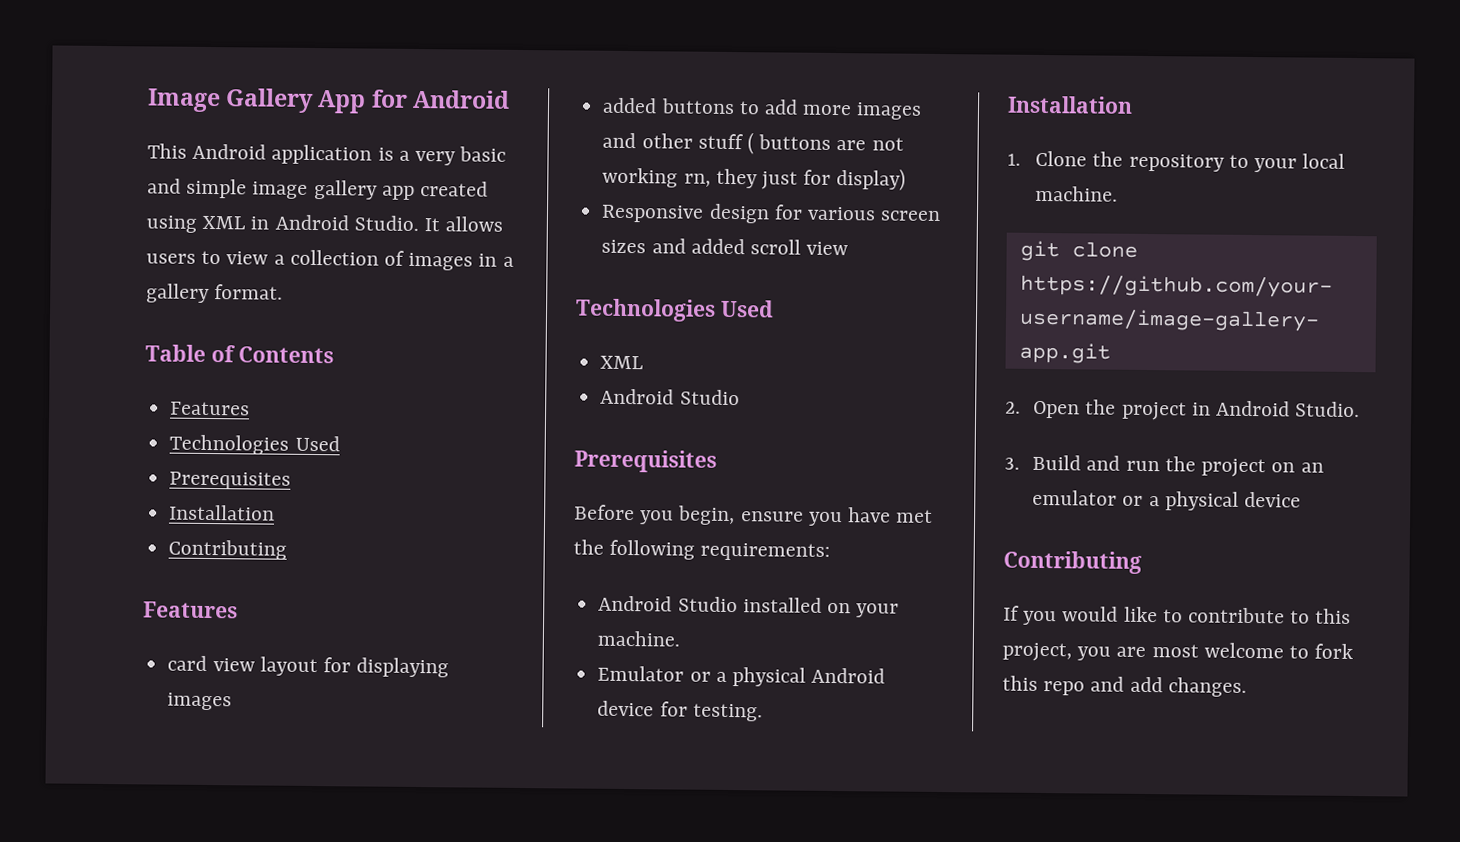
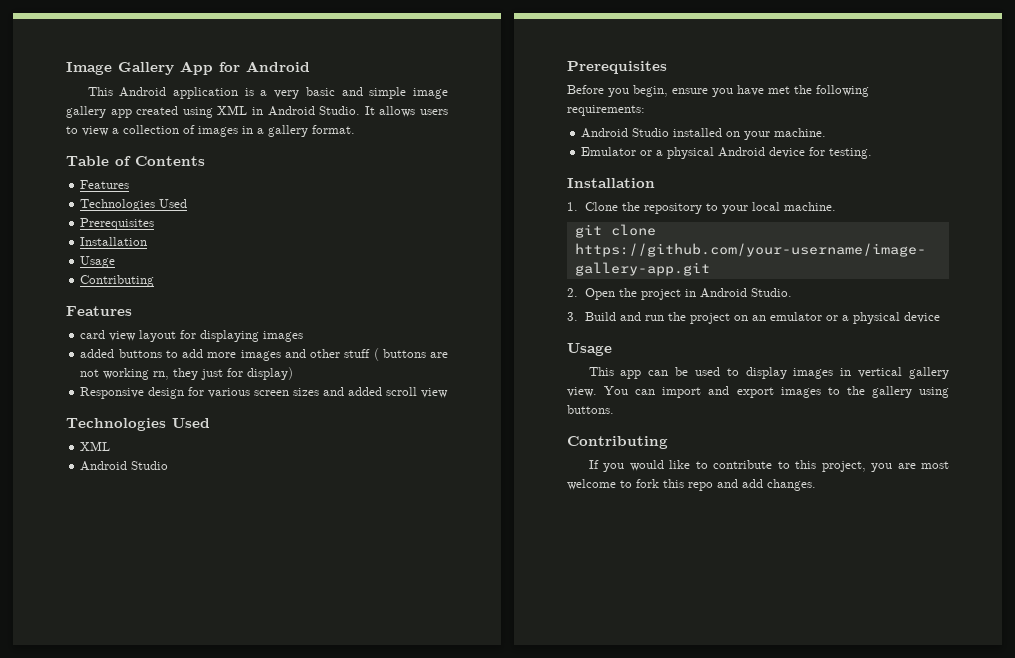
(276, 512) none -> [80,256,116,268] // Usage
(1302, 499) none -> [567,343,612,356] [588,367,949,379] [567,386,949,398] [567,405,614,414] // Usage // This app can be used to display images in vertical gallery view. You can import and export images to the gallery using buttons.

